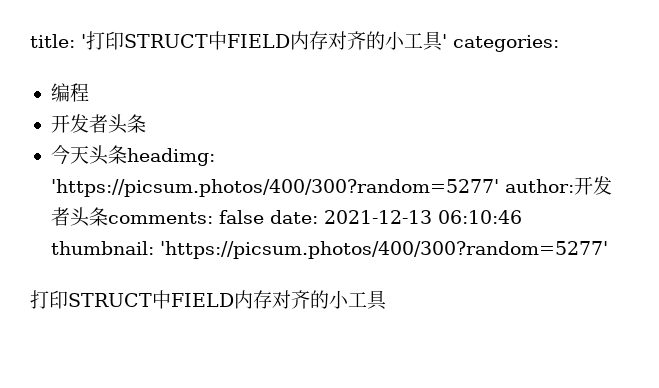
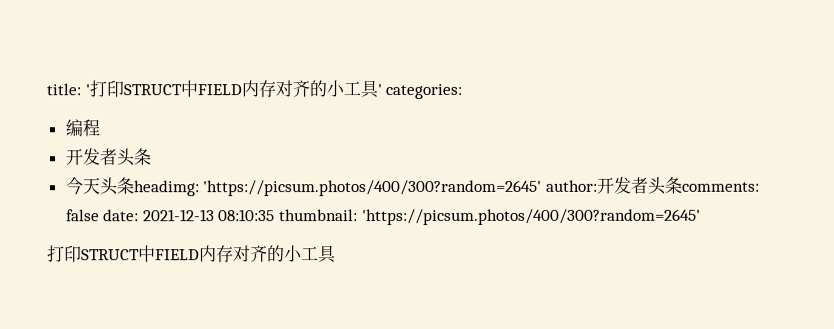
[50,179,499,197] 'https://picsum.photos/400/300?random=5277' -> [203,179,543,197] 'https://picsum.photos/400/300?random=2645'
[437,210,522,224] [50,241,608,259] 06:10:46 thumbnail: 'https://picsum.photos/400/300?random=5277' -> [218,208,701,226] 08:10:35 thumbnail: 'https://picsum.photos/400/300?random=2645'

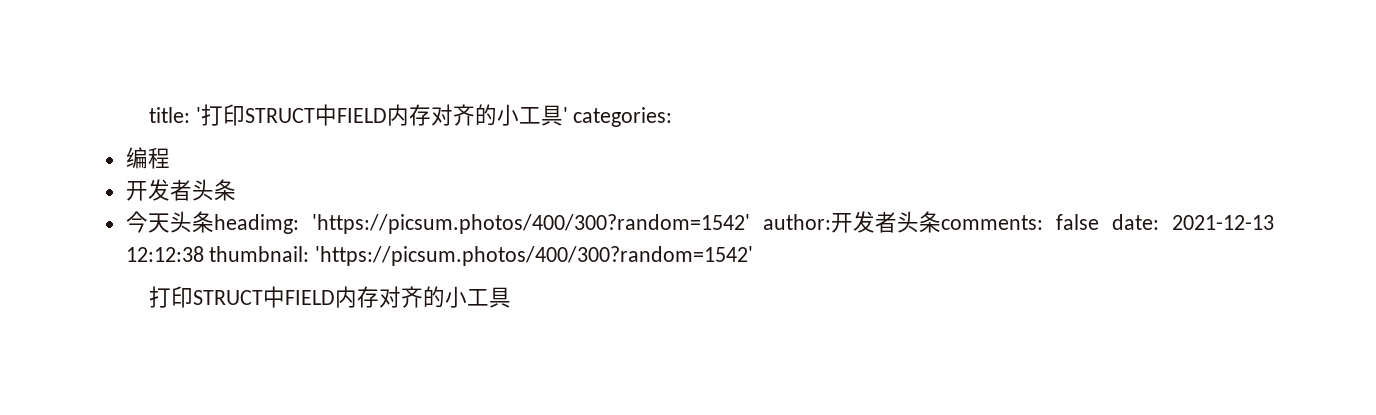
[203,179,543,197] 'https://picsum.photos/400/300?random=2645' -> [311,214,750,234] 'https://picsum.photos/400/300?random=1542'
[218,208,701,226] 08:10:35 thumbnail: 'https://picsum.photos/400/300?random=2645' -> [125,246,754,266] 12:12:38 thumbnail: 'https://picsum.photos/400/300?random=1542'

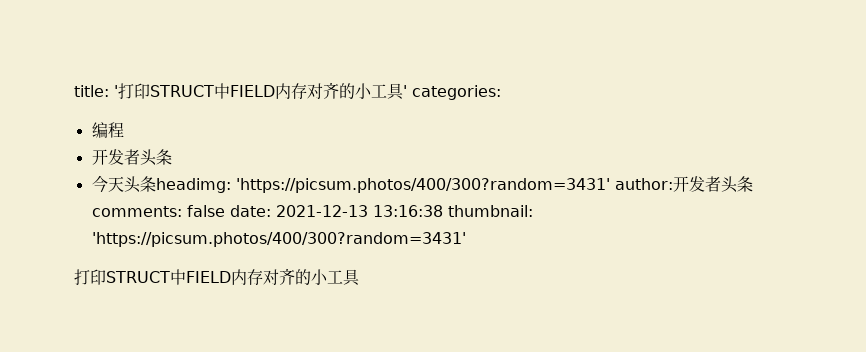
[311,214,750,234] 'https://picsum.photos/400/300?random=1542' -> [235,178,610,193] 'https://picsum.photos/400/300?random=3431'
[125,246,754,266] 12:12:38 thumbnail: 'https://picsum.photos/400/300?random=1542' -> [372,205,533,217] [91,232,466,247] 13:16:38 thumbnail: 'https://picsum.photos/400/300?random=3431'

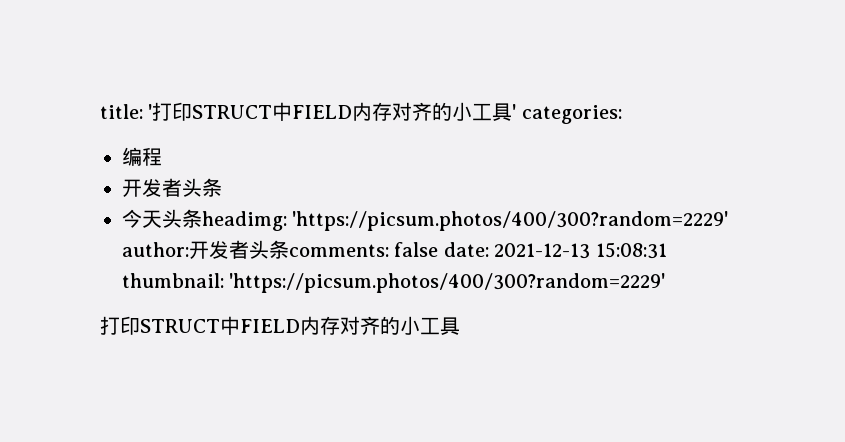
[235,178,610,193] 'https://picsum.photos/400/300?random=3431' -> [292,211,729,231] 'https://picsum.photos/400/300?random=2229'
[372,205,533,217] [91,232,466,247] 13:16:38 thumbnail: 'https://picsum.photos/400/300?random=3431' -> [595,242,667,259] [122,273,666,293] 15:08:31 thumbnail: 'https://picsum.photos/400/300?random=2229'

